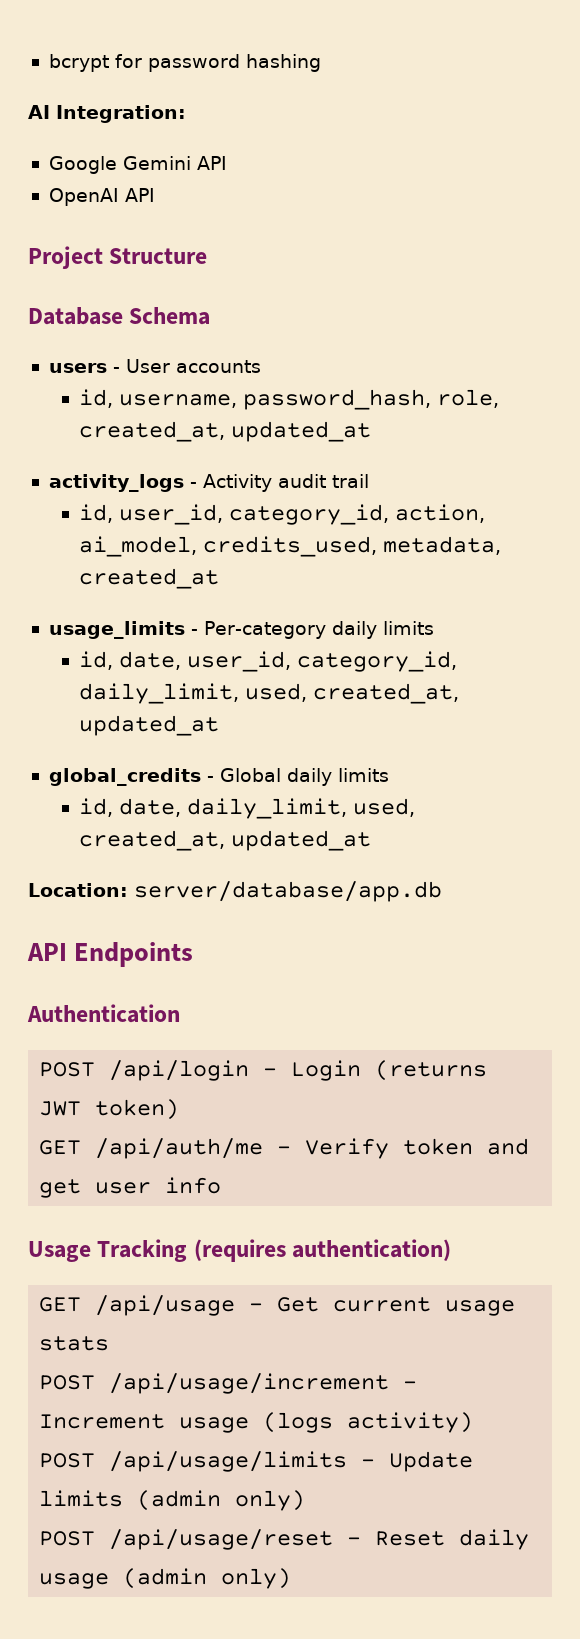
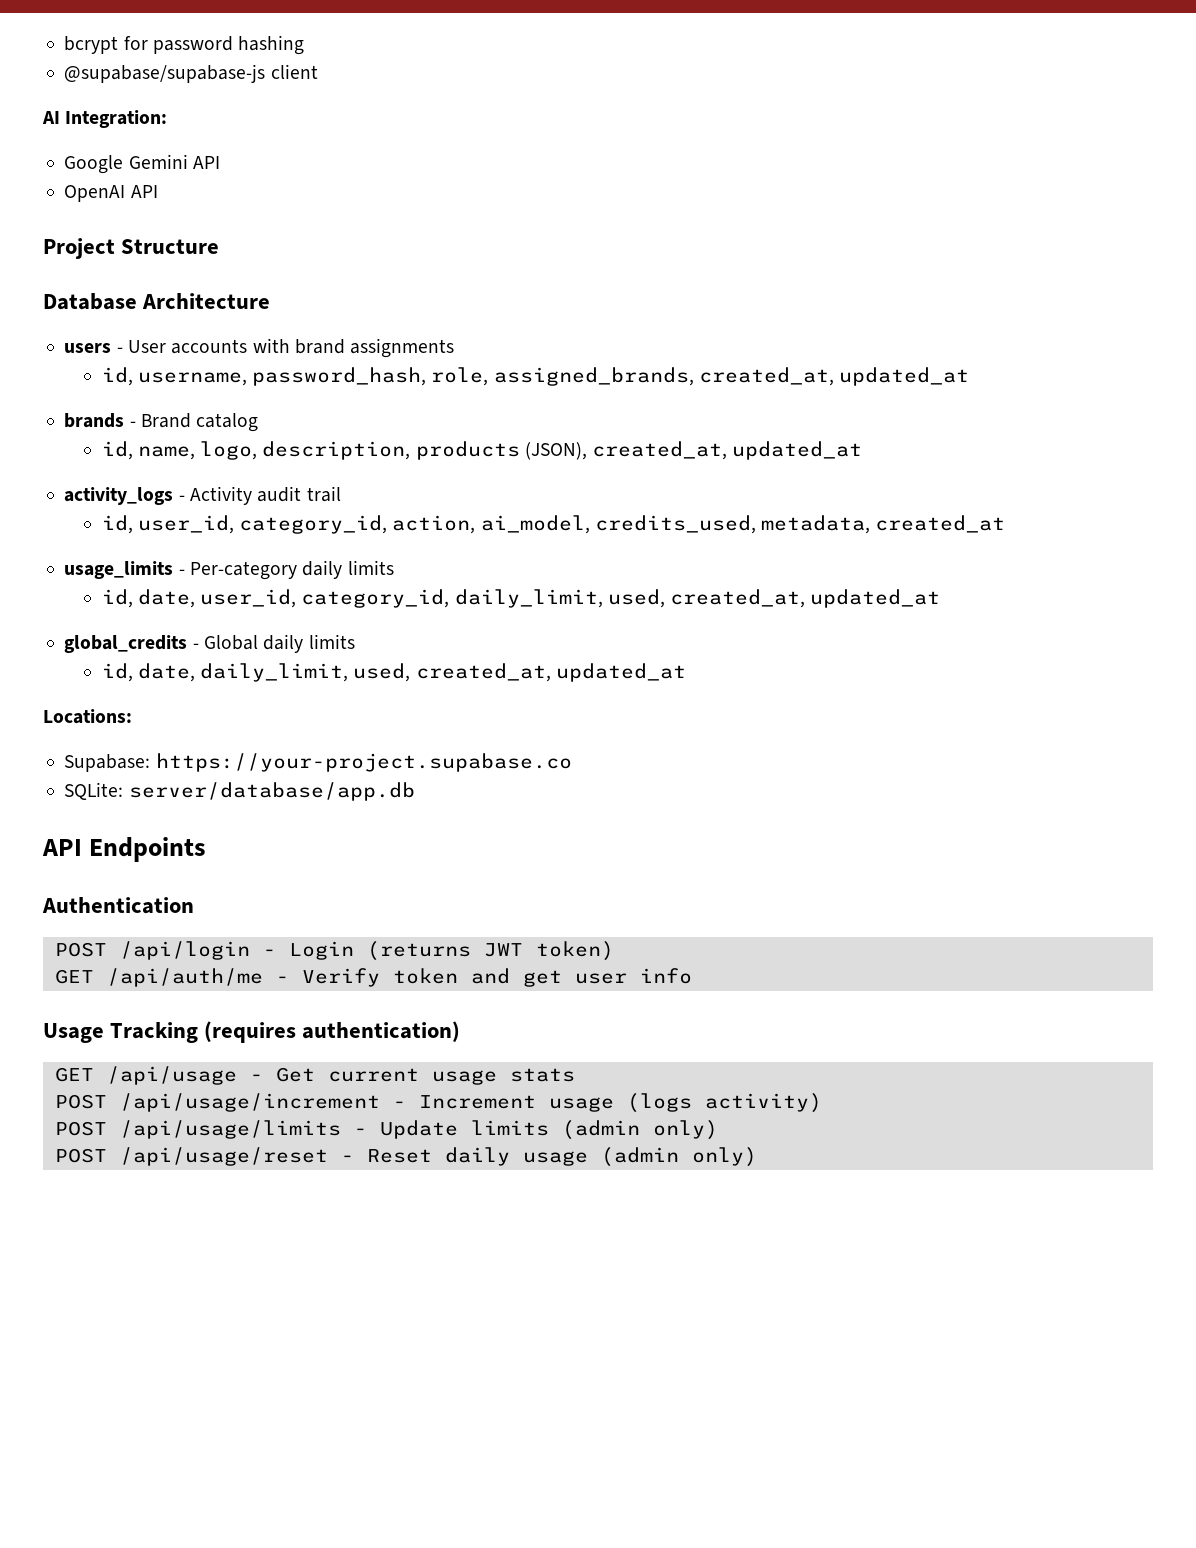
(321, 63) none -> [64,64,318,83] // @supabase/supabase-js client
[129,307,211,325] Schema -> [142,293,271,309] Architecture
(261, 366) none -> [252,338,455,358] with brand assignments
(499, 398) none -> [493,367,970,386] [64,413,259,432] [101,441,587,460] assigned_brands, created_at, updated_at // brands - Brand catalog // id, name, logo, description, products (JSON),
[28,883,128,897] Location: -> [43,709,132,724] [64,753,572,772] [64,782,124,800] Locations: // Supabase: https://your-project.supabase.co // SQLite:

